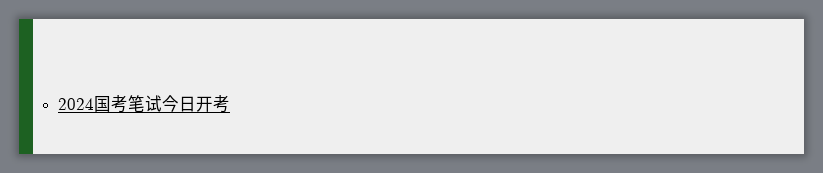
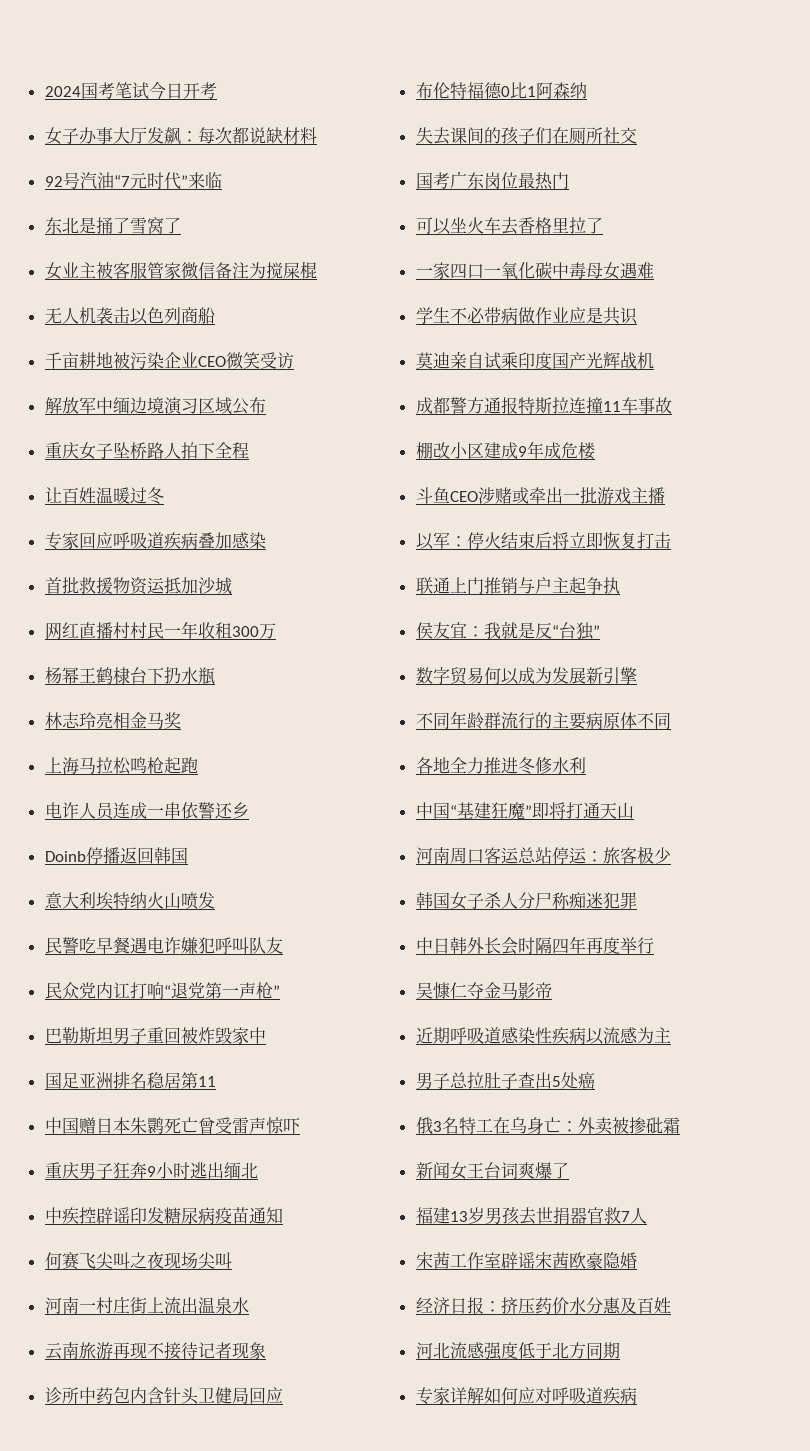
(231, 104) none -> [44,127,317,145] [44,172,222,190] [44,217,181,234] [44,261,317,280] [44,307,215,325] [44,352,294,369] [44,397,266,415] [44,442,249,460] [44,487,164,505] [44,532,266,550] [44,577,232,595] [44,621,276,640] [44,666,215,685] [44,712,181,729] [44,757,198,775] [44,802,249,820] [44,847,188,864] [44,892,215,910] [44,937,283,954] [44,982,280,999] [44,1027,266,1045] [44,1072,216,1089] [44,1117,300,1134] [44,1162,258,1179] [44,1207,283,1225] [44,1252,232,1270] [44,1296,249,1314] [44,1342,266,1360] [44,1387,283,1405] [415,82,587,100] [415,127,637,145] [415,171,569,190] [415,217,603,235] [415,262,654,280] [415,307,638,325] [415,351,654,370] [415,397,672,415] [415,441,595,460] [415,487,665,505] [415,532,671,550] [415,577,620,594] [415,621,600,640] [415,667,637,685] [415,711,671,730] [415,757,586,775] [415,802,634,820] [415,846,671,864] [415,892,637,910] [415,936,654,955] [415,982,552,999] [415,1027,671,1045] [415,1072,595,1089] [415,1117,680,1135] [415,1162,569,1180] [415,1207,647,1225] [415,1252,637,1269] [415,1297,671,1314] [415,1342,620,1360] [415,1387,637,1405] // 女子办事大厅发飙：每次都说缺材料 // 92号汽油“7元时代”来临 // 东北是捅了雪窝了 // 女业主被客服管家微信备注为搅屎棍 // 无人机袭击以色列商船 // 千亩耕地被污染企业CEO微笑受访 // 解放军中缅边境演习区域公布 // 重庆女子坠桥路人拍下全程 // 让百姓温暖过冬 // 专家回应呼吸道疾病叠加感染 // 首批救援物资运抵加沙城 // 网红直播村村民一年收租300万 // 杨幂王鹤棣台下扔水瓶 // 林志玲亮相金马奖 // 上海马拉松鸣枪起跑 // 电诈人员连成一串依警还乡 // Doinb停播返回韩国 // 意大利埃特纳火山喷发 // 民警吃早餐遇电诈嫌犯呼叫队友 // 民众党内讧打响“退党第一声枪” // 巴勒斯坦男子重回被炸毁家中 // 国足亚洲排名稳居第11 // 中国赠日本朱鹮死亡曾受雷声惊吓 // 重庆男子狂奔9小时逃出缅北 // 中疾控辟谣印发糖尿病疫苗通知 // 何赛飞尖叫之夜现场尖叫 // 河南一村庄街上流出温泉水 // 云南旅游再现不接待记者现象 // 诊所中药包内含针头卫健局回应 // 布伦特福德0比1阿森纳 // 失去课间的孩子们在厕所社交 // 国考广东岗位最热门 // 可以坐火车去香格里拉了 // 一家四口一氧化碳中毒母女遇难 // 学生不必带病做作业应是共识 // 莫迪亲自试乘印度国产光辉战机 // 成都警方通报特斯拉连撞11车事故 // 棚改小区建成9年成危楼 // 斗鱼CEO涉赌或牵出一批游戏主播 // 以军：停火结束后将立即恢复打击 // 联通上门推销与户主起争执 // 侯友宜：我就是反“台独” // 数字贸易何以成为发展新引擎 // 不同年龄群流行的主要病原体不同 // 各地全力推进冬修水利 // 中国“基建狂魔”即将打通天山 // 河南周口客运总站停运：旅客极少 // 韩国女子杀人分尸称痴迷犯罪 // 中日韩外长会时隔四年再度举行 // 吴慷仁夺金马影帝 // 近期呼吸道感染性疾病以流感为主 // 男子总拉肚子查出5处癌 // 俄3名特工在乌身亡：外卖被掺砒霜 // 新闻女王台词爽爆了 // 福建13岁男孩去世捐器官救7人 // 宋茜工作室辟谣宋茜欧豪隐婚 // 经济日报：挤压药价水分惠及百姓 // 河北流感强度低于北方同期 // 专家详解如何应对呼吸道疾病

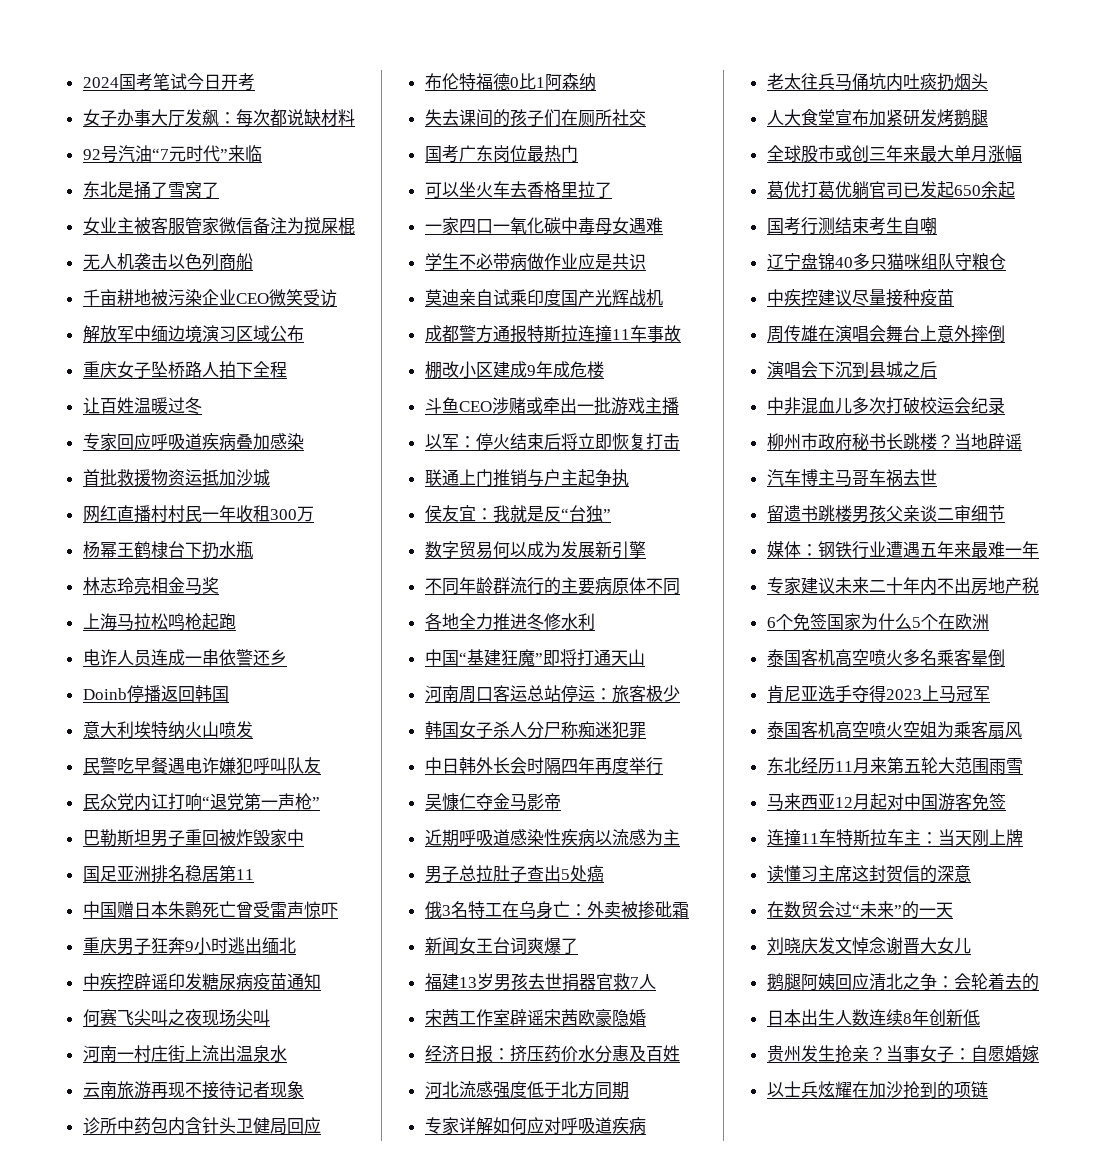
(637, 1396) none -> [766,73,988,91] [766,109,988,127] [766,145,1022,163] [766,181,1015,199] [766,217,937,235] [766,253,1006,271] [766,289,954,307] [766,325,1005,343] [766,361,937,378] [766,397,1005,414] [766,433,1022,451] [766,469,937,487] [766,505,1005,523] [766,541,1039,559] [766,577,1039,595] [766,613,989,631] [766,649,1005,667] [766,685,990,703] [766,721,1022,739] [766,757,1023,775] [766,793,1006,811] [766,829,1023,847] [766,865,971,883] [766,901,953,919] [766,937,971,954] [766,973,1039,991] [766,1009,980,1027] [766,1045,1039,1063] [766,1081,988,1099] // 老太往兵马俑坑内吐痰扔烟头 // 人大食堂宣布加紧研发烤鹅腿 // 全球股市或创三年来最大单月涨幅 // 葛优打葛优躺官司已发起650余起 // 国考行测结束考生自嘲 // 辽宁盘锦40多只猫咪组队守粮仓 // 中疾控建议尽量接种疫苗 // 周传雄在演唱会舞台上意外摔倒 // 演唱会下沉到县城之后 // 中非混血儿多次打破校运会纪录 // 柳州市政府秘书长跳楼？当地辟谣 // 汽车博主马哥车祸去世 // 留遗书跳楼男孩父亲谈二审细节 // 媒体：钢铁行业遭遇五年来最难一年 // 专家建议未来二十年内不出房地产税 // 6个免签国家为什么5个在欧洲 // 泰国客机高空喷火多名乘客晕倒 // 肯尼亚选手夺得2023上马冠军 // 泰国客机高空喷火空姐为乘客扇风 // 东北经历11月来第五轮大范围雨雪 // 马来西亚12月起对中国游客免签 // 连撞11车特斯拉车主：当天刚上牌 // 读懂习主席这封贺信的深意 // 在数贸会过“未来”的一天 // 刘晓庆发文悼念谢晋大女儿 // 鹅腿阿姨回应清北之争：会轮着去的 // 日本出生人数连续8年创新低 // 贵州发生抢亲？当事女子：自愿婚嫁 // 以士兵炫耀在加沙抢到的项链

